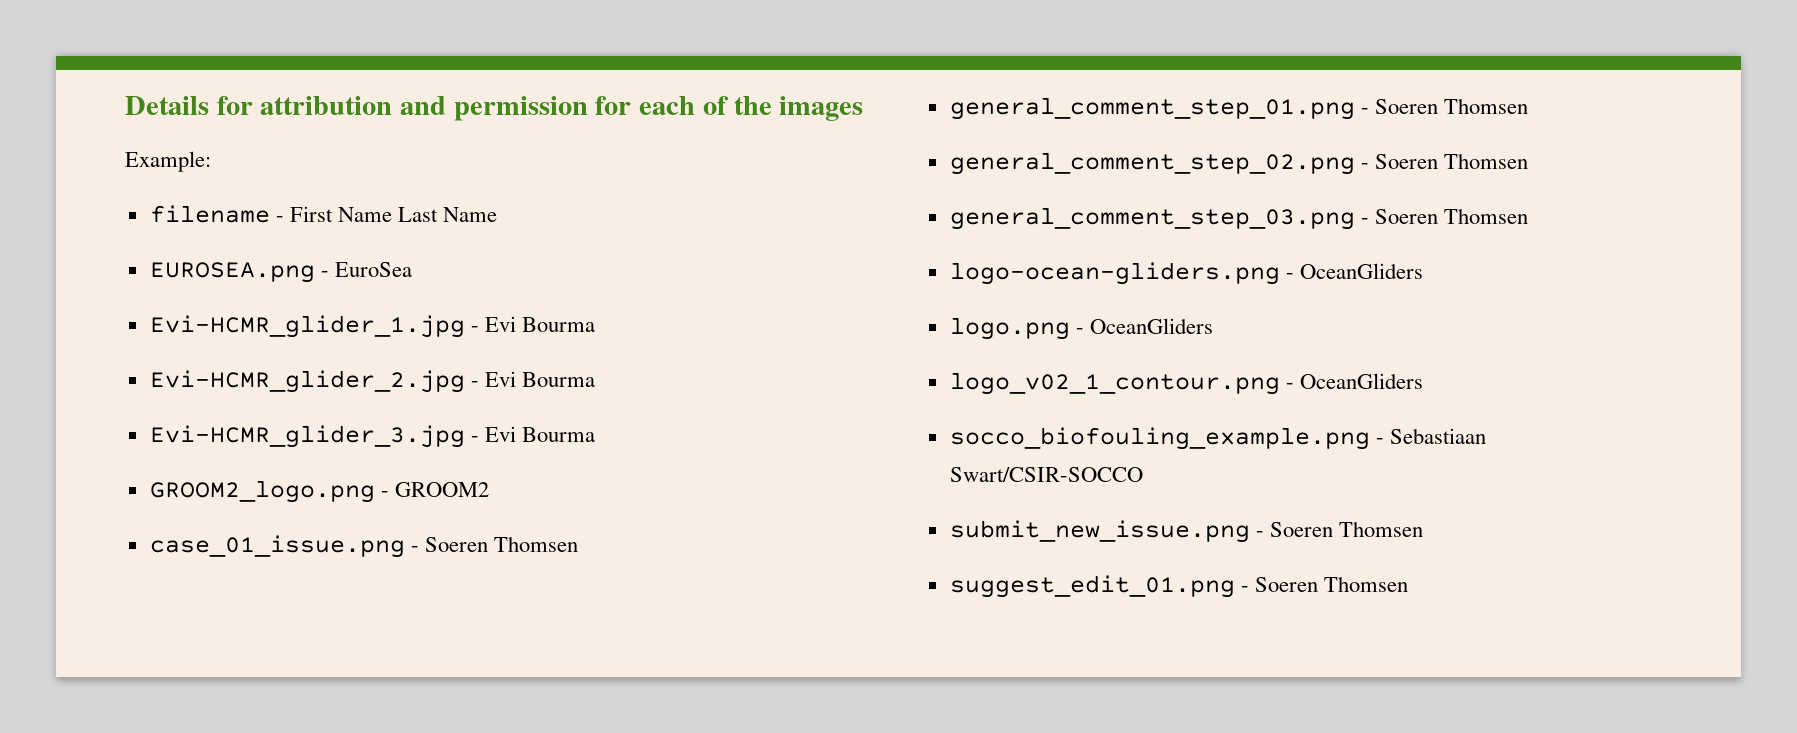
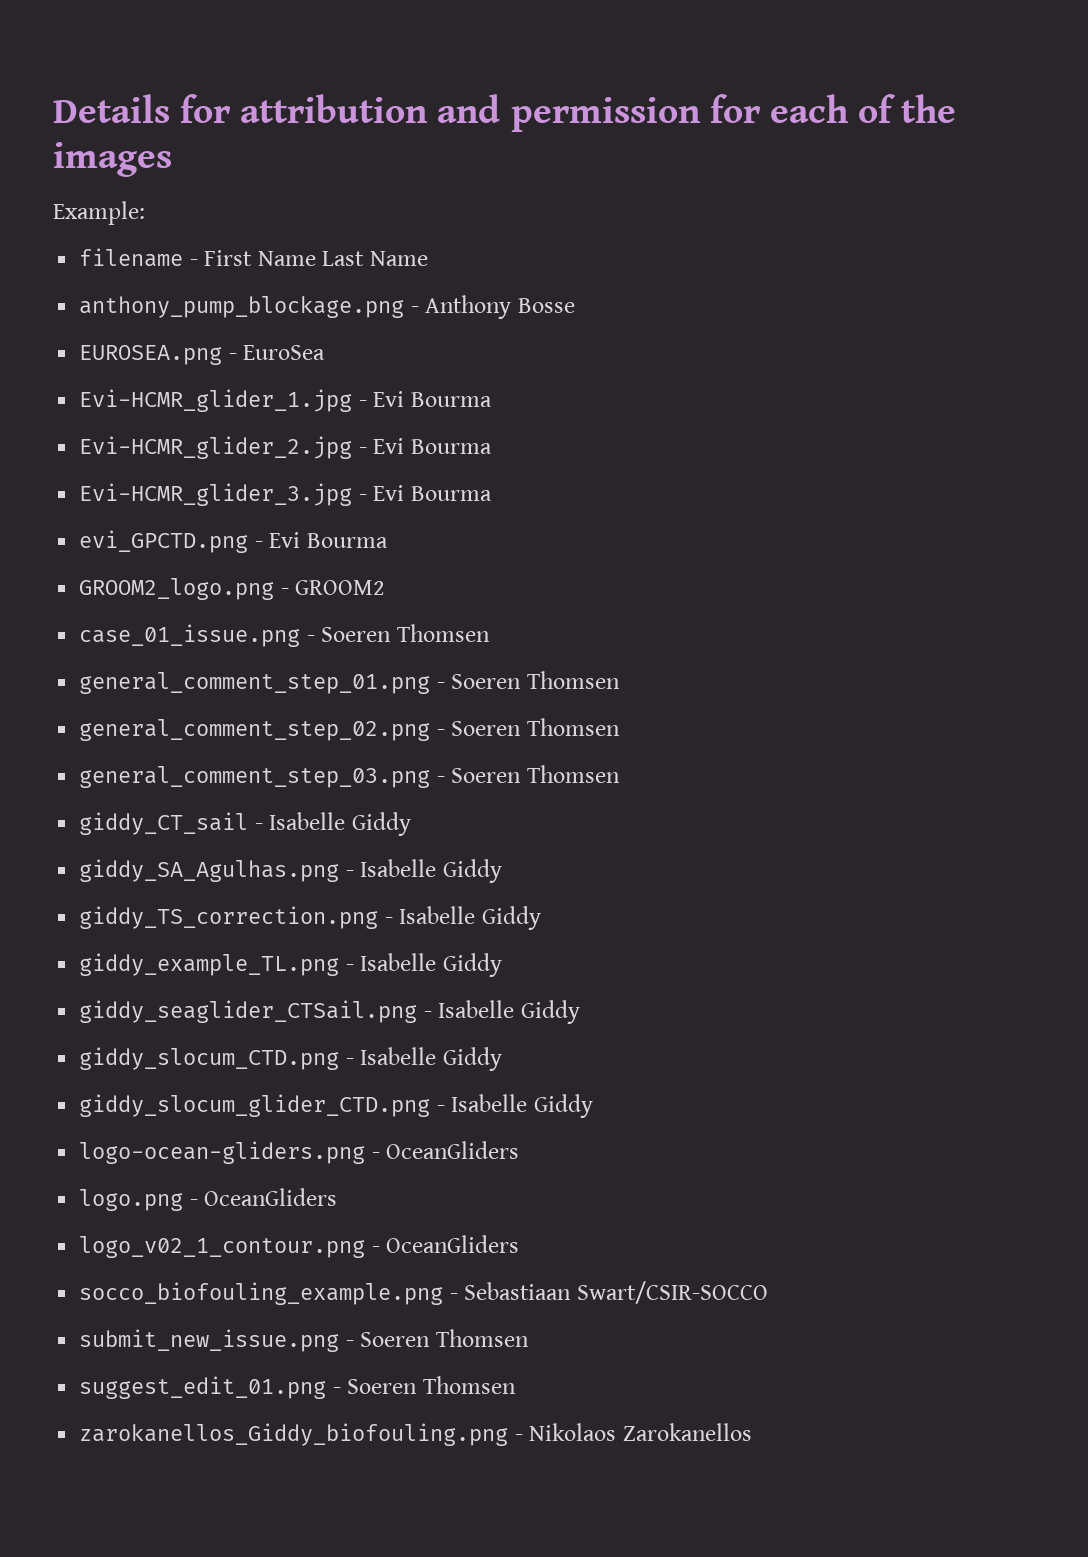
(498, 214) none -> [79,295,575,319] // anthony_pump_blockage.png - Anthony Bosse
(595, 434) none -> [79,530,388,553] // evi_GPCTD.png - Evi Bourma
(1528, 216) none -> [79,812,411,836] [79,859,502,883] [79,906,541,930] [79,953,502,977] [79,1000,580,1024] [79,1047,502,1071] [79,1094,593,1118] // giddy_CT_sail - Isabelle Giddy // giddy_SA_Agulhas.png - Isabelle Giddy // giddy_TS_correction.png - Isabelle Giddy // giddy_example_TL.png - Isabelle Giddy // giddy_seaglider_CTSail.png - Isabelle Giddy // giddy_slocum_CTD.png - Isabelle Giddy // giddy_slocum_glider_CTD.png - Isabelle Giddy
(1408, 584) none -> [79,1423,752,1446] // zarokanellos_Giddy_biofouling.png - Nikolaos Zarokanellos

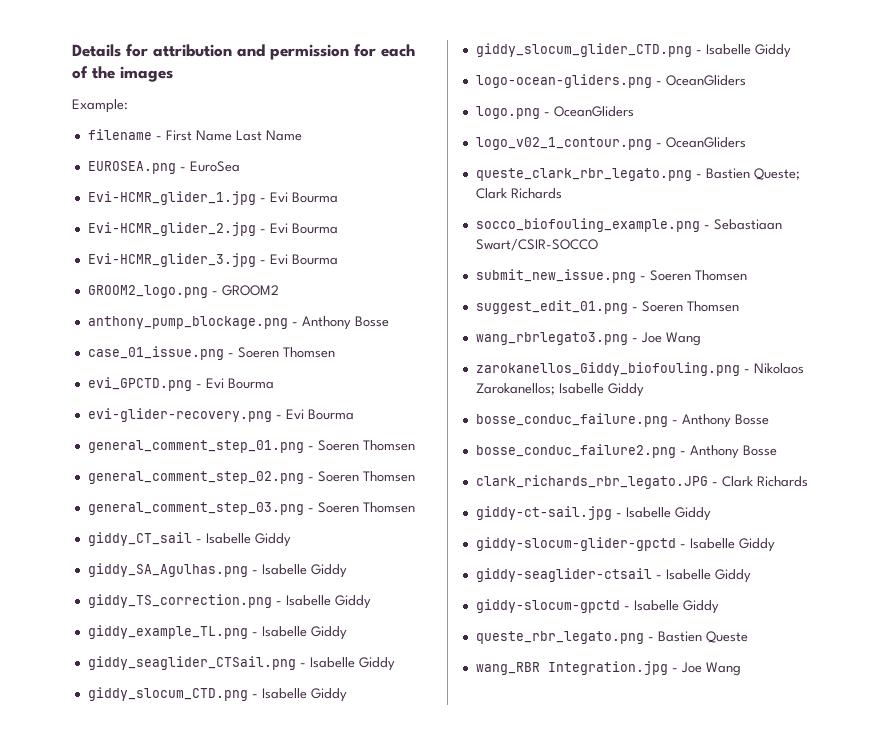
[79,295,575,319] // anthony_pump_blockage.png - Anthony Bosse -> (302, 135) none
[79,530,388,553] [79,578,386,600] [79,624,490,647] evi_GPCTD.png - Evi Bourma // GROOM2_logo.png - GROOM2 // case_01_issue.png - Soeren Thomsen -> [87,285,279,298] [87,316,389,330] [87,346,335,360] [87,377,274,391] [87,408,354,422] GROOM2_logo.png - GROOM2 // anthony_pump_blockage.png - Anthony Bosse // case_01_issue.png - Soeren Thomsen // evi_GPCTD.png - Evi Bourma // evi-glider-recovery.png - Evi Bourma
(520, 1244) none -> [475,168,800,181] [475,188,562,199] // queste_clark_rbr_legato.png - Bastien Queste; Clark Richards
(516, 1385) none -> [475,332,701,346] // wang_rbrlegato3.png - Joe Wang
[622,1423,752,1441] Zarokanellos -> [475,383,644,397] [475,413,769,428] [475,444,777,459] [475,475,808,489] [475,506,711,521] [475,537,775,552] [475,568,751,583] [475,599,719,614] [475,631,748,644] [475,661,741,676] Zarokanellos; Isabelle Giddy // bosse_conduc_failure.png - Anthony Bosse // bosse_conduc_failure2.png - Anthony Bosse // clark_richards_rbr_legato.JPG - Clark Richards // giddy-ct-sail.jpg - Isabelle Giddy // giddy-slocum-glider-gpctd - Isabelle Giddy // giddy-seaglider-ctsail - Isabelle Giddy // giddy-slocum-gpctd - Isabelle Giddy // queste_rbr_legato.png - Bastien Queste // wang_RBR Integration.jpg - Joe Wang

